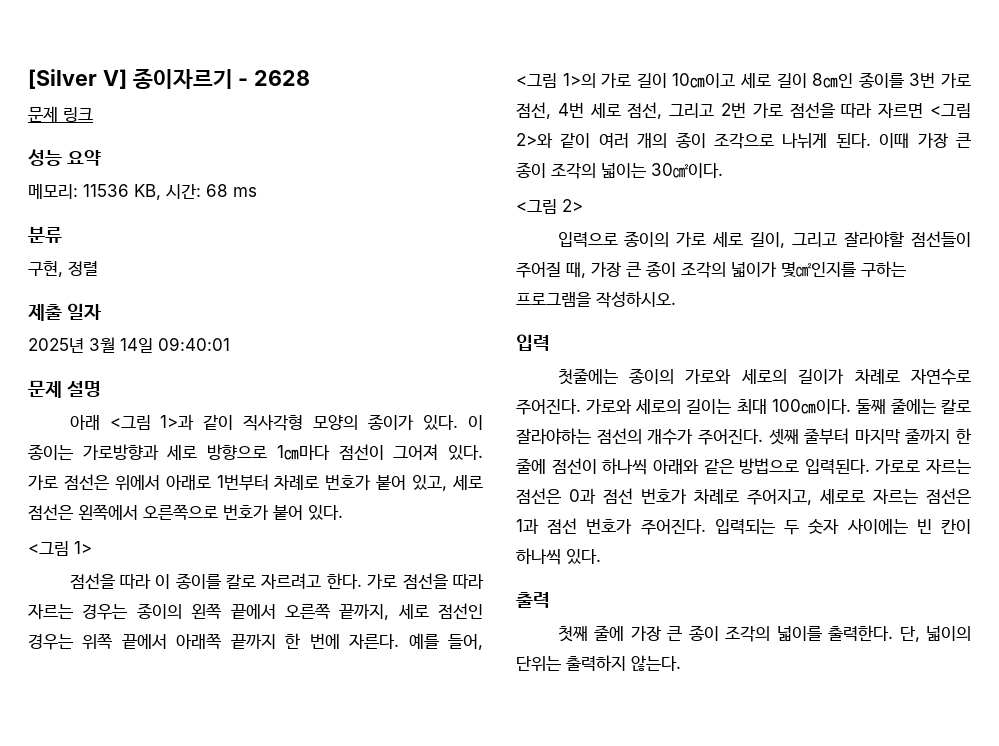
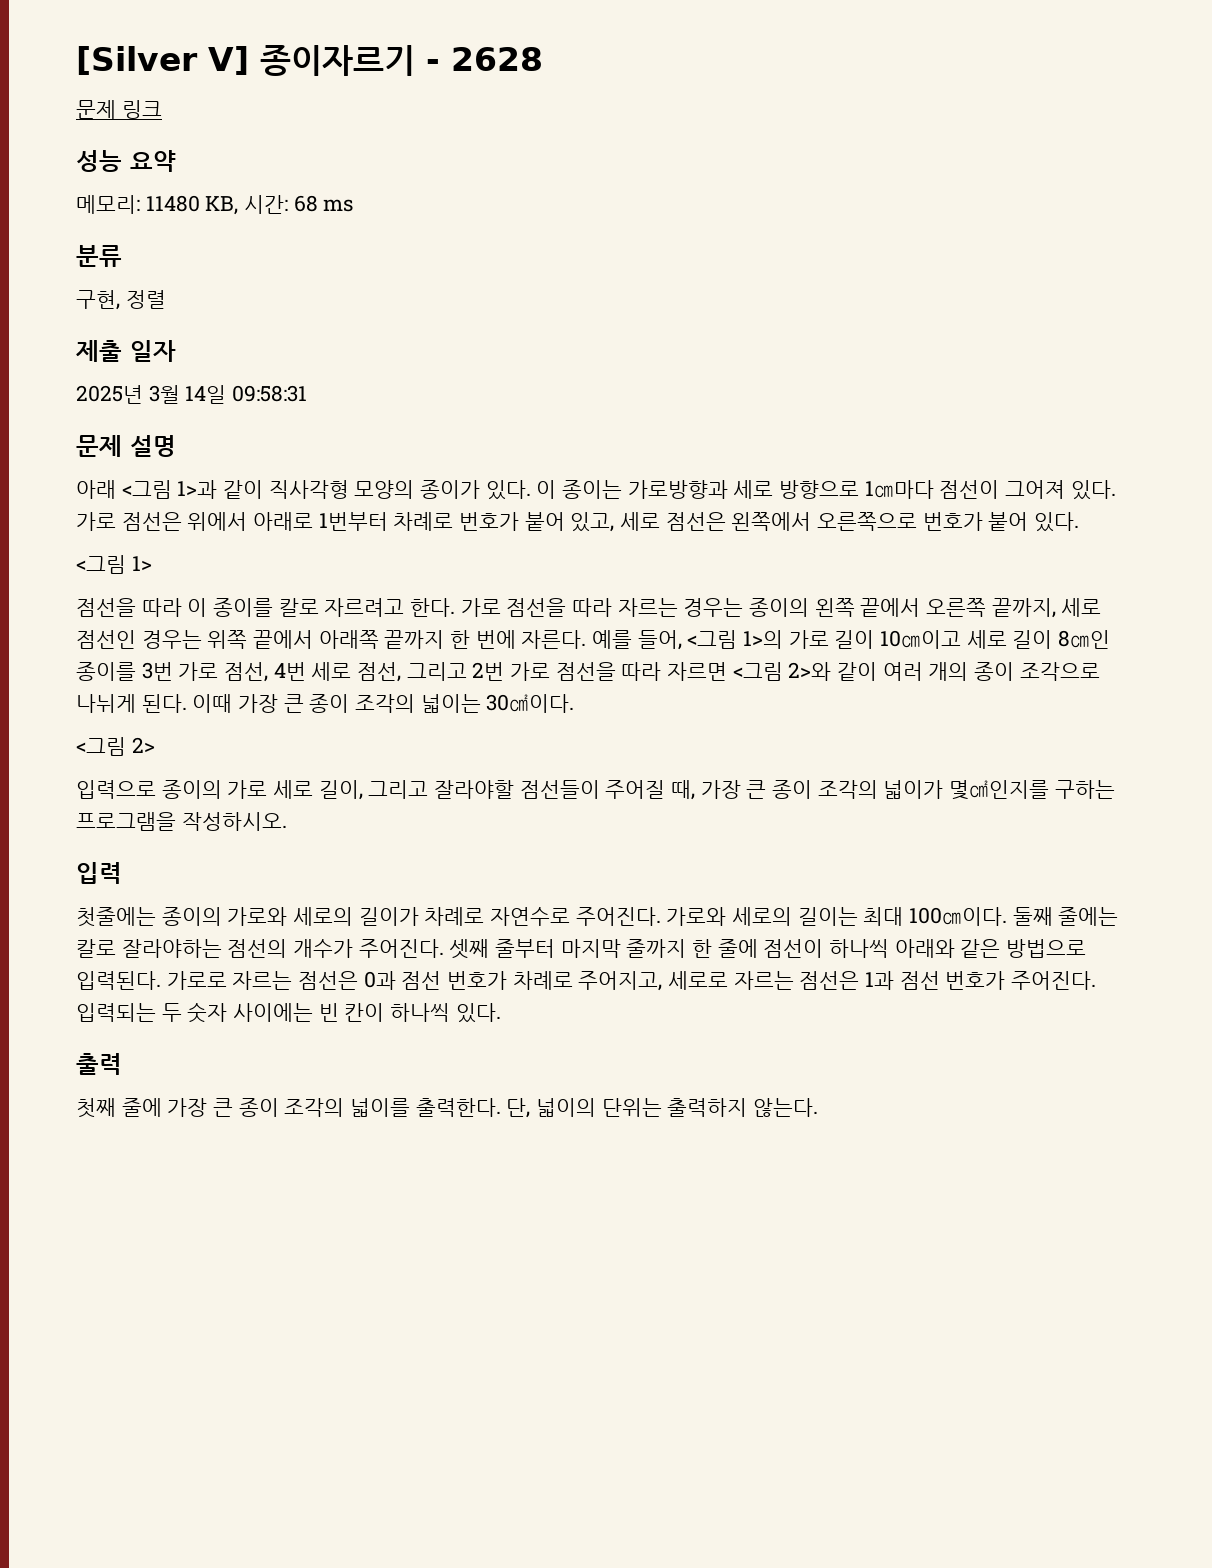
[83,184,129,197] 11536 -> [145,195,200,212] 11480
[158,337,230,351] 09:40:01 -> [232,385,308,402] 09:58:31

